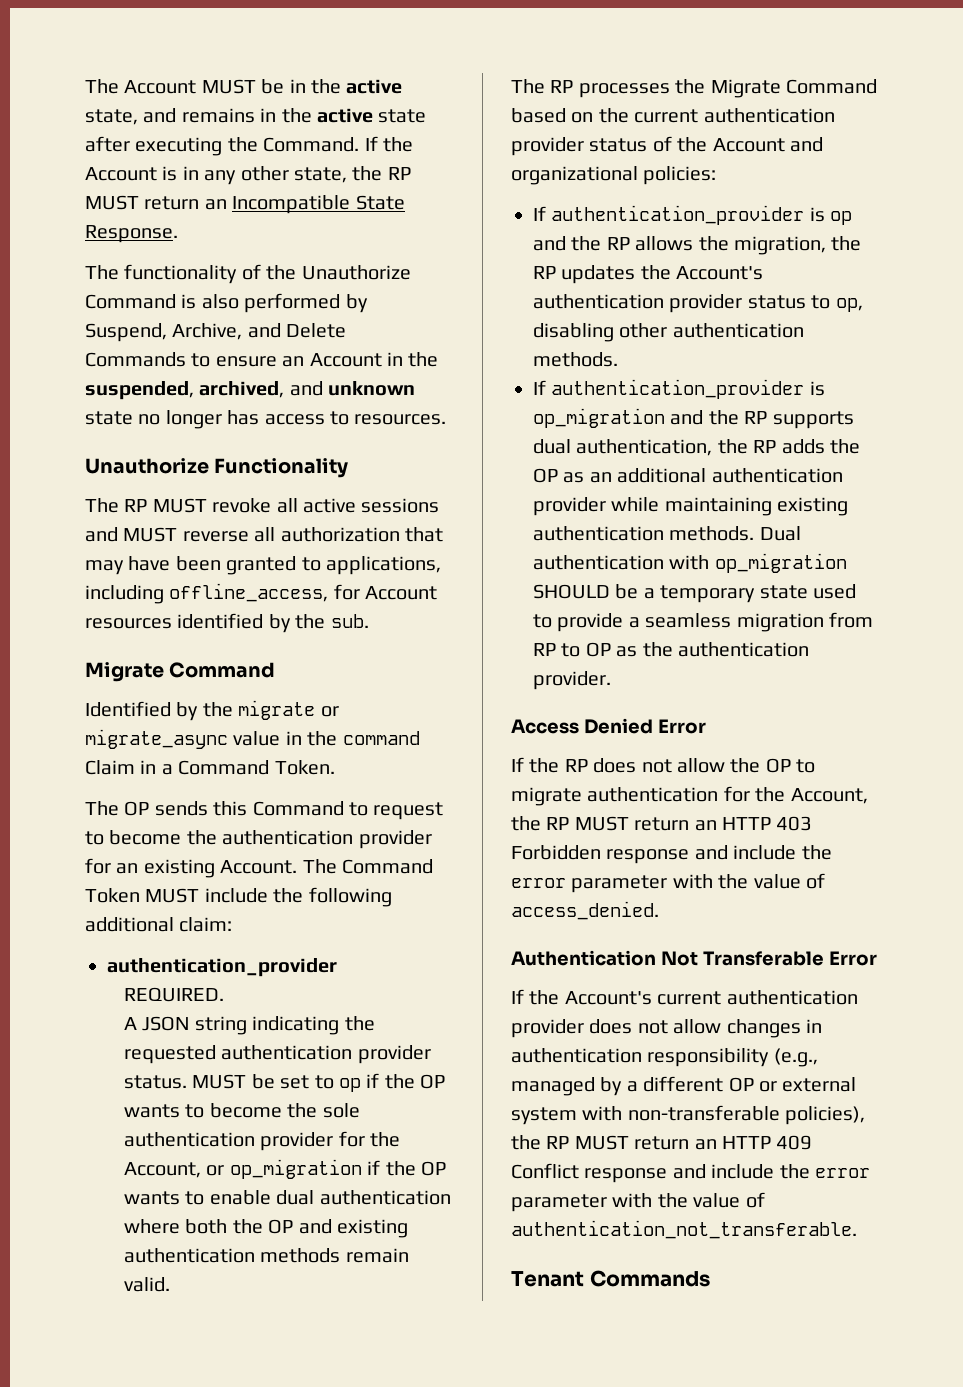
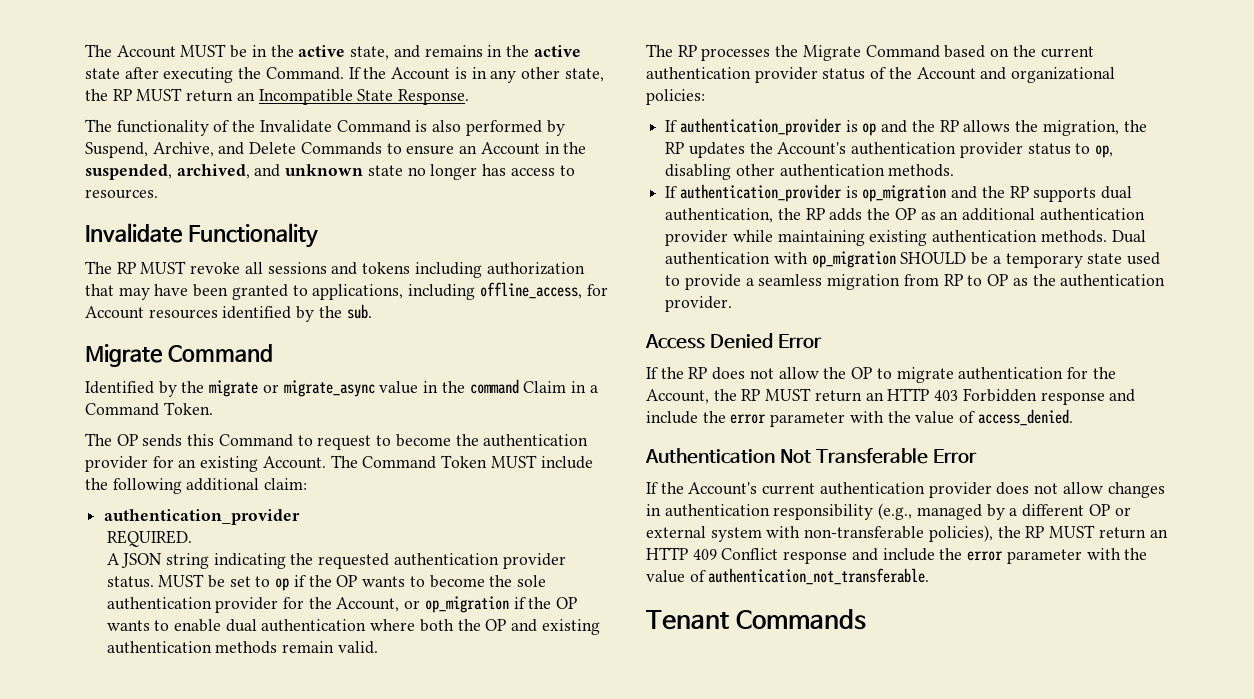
[301,265,411,280] Unauthorize -> [259,120,332,133] Invalidate
[85,458,209,474] Unauthorize -> [85,223,183,243] Invalidate
[303,498,356,513] active -> (263, 268) none
[123,527,276,542] MUST reverse all -> [362,262,482,278] tokens including

